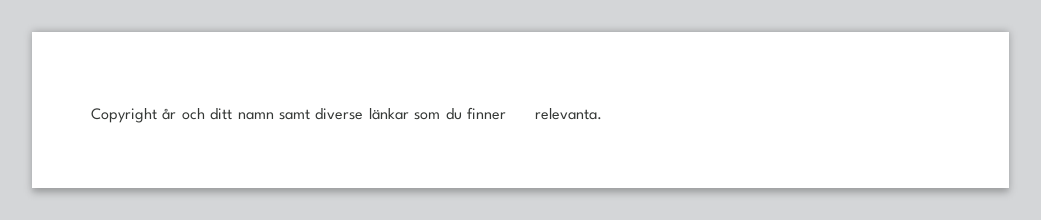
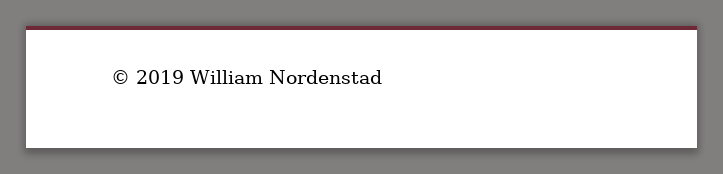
[91,107,602,123] Copyright år och ditt namn samt diverse länkar som du finner relevanta. -> [111,70,382,84] © 2019 William Nordenstad

